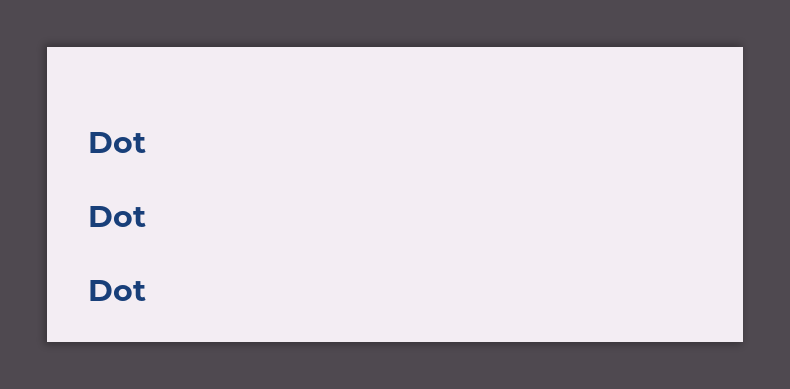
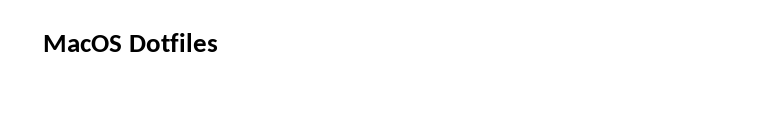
[88,132,146,153] [88,206,146,227] [88,280,146,301] Dot // Dot // Dot -> [43,33,219,52] MacOS Dotfiles

